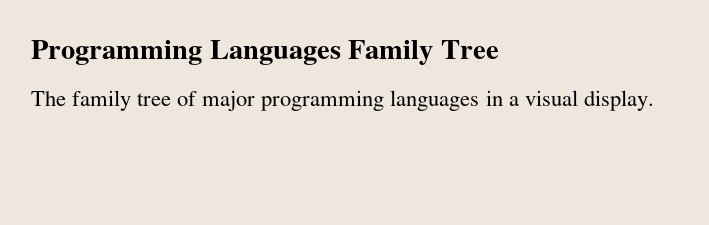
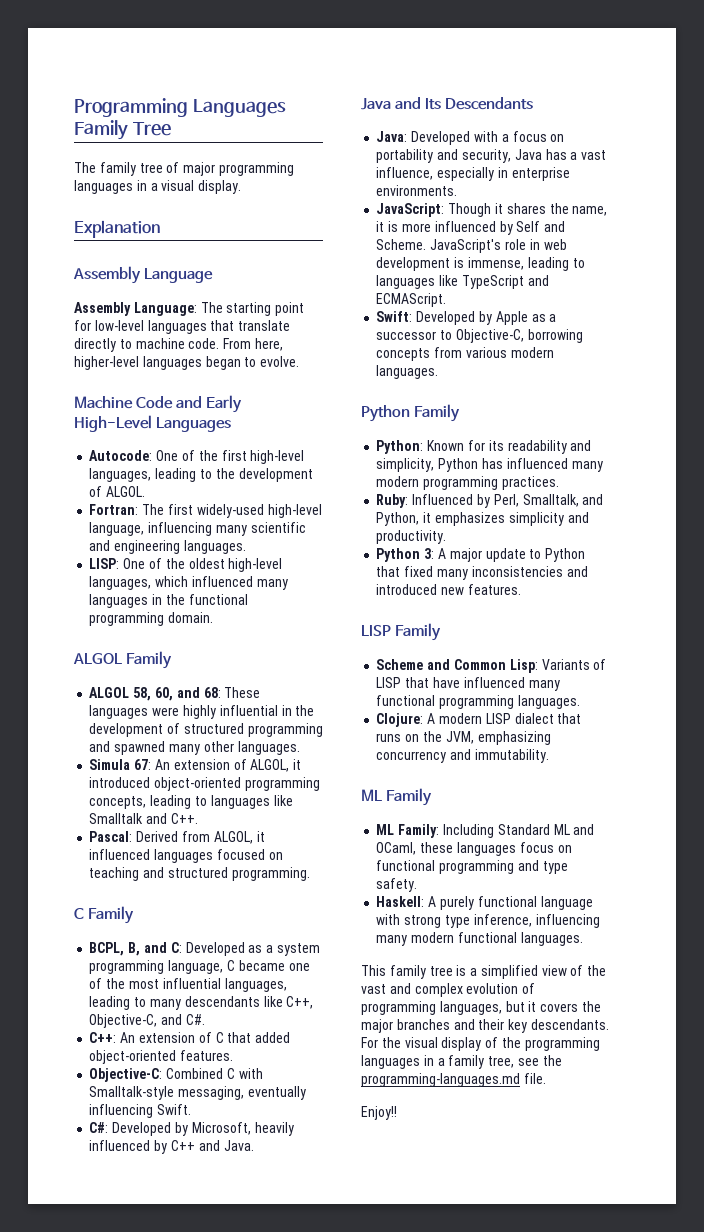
(654, 100) none -> [74,220,160,238] [73,266,214,284] [74,302,305,316] [74,320,291,334] [74,338,283,352] [74,356,300,370] [74,395,243,413] [74,415,232,432] [89,450,305,464] [89,468,313,482] [89,486,146,497] [89,504,322,518] [89,522,306,536] [89,540,246,554] [89,558,283,572] [89,576,288,590] [89,594,248,608] [89,612,214,626] [73,651,173,669] [89,687,261,701] [89,705,315,719] [89,723,323,737] [89,741,300,755] [89,759,302,772] [89,777,320,791] [89,795,293,809] [89,813,198,824] [89,831,265,844] [89,849,283,863] [89,867,310,881] [74,906,135,924] [89,942,320,956] [89,960,310,974] [89,978,287,992] [89,996,314,1010] [89,1014,205,1028] [89,1032,291,1043] [89,1050,234,1064] [89,1068,263,1082] [89,1086,306,1100] [89,1104,192,1118] [89,1122,294,1136] [89,1140,254,1154] [361,97,534,110] [376,131,565,145] [376,149,607,163] [376,167,570,181] [376,185,458,196] [376,203,608,217] [376,221,566,235] [376,239,567,253] [376,257,585,271] [376,275,549,289] [376,293,447,307] [376,311,557,325] [376,329,583,343] [376,347,554,361] [376,365,439,379] [361,404,461,422] [376,440,592,454] [376,458,603,472] [376,476,559,490] [376,494,604,508] [376,512,589,526] [376,530,447,544] [376,548,586,562] [376,566,588,580] [376,584,521,595] [361,623,442,641] [376,659,607,673] [376,677,560,691] [376,695,580,709] [376,713,582,727] [376,731,551,745] [376,749,549,763] [361,788,433,806] [376,824,595,838] [376,842,572,856] [376,860,568,874] [376,878,418,892] [376,896,593,910] [376,914,600,928] [376,932,583,946] [361,965,607,979] [361,983,536,997] [361,1001,601,1015] [361,1019,609,1033] [361,1037,600,1051] [361,1055,562,1069] [361,1073,546,1087] [361,1106,397,1120] // Explanation // Assembly Language // Assembly Language: The starting point for low-level languages that translate directly to machine code. From here, higher-level languages began to evolve. // Machine Code and Early High-Level Languages // Autocode: One of the first high-level languages, leading to the development of ALGOL. // Fortran: The first widely-used high-level language, influencing many scientific and engineering languages. // LISP: One of the oldest high-level languages, which influenced many languages in the functional programming domain. // ALGOL Family // ALGOL 58, 60, and 68: These languages were highly influential in the development of structured programming and spawned many other languages. // Simula 67: An extension of ALGOL, it introduced object-oriented programming concepts, leading to languages like Smalltalk and C++. // Pascal: Derived from ALGOL, it influenced languages focused on teaching and structured programming. // C Family // BCPL, B, and C: Developed as a system programming language, C became one of the most influential languages, leading to many descendants like C++, Objective-C, and C#. // C++: An extension of C that added object-oriented features. // Objective-C: Combined C with Smalltalk-style messaging, eventually influencing Swift. // C#: Developed by Microsoft, heavily influenced by C++ and Java. // Java and Its Descendants // Java: Developed with a focus on portability and security, Java has a vast influence, especially in enterprise environments. // JavaScript: Though it shares the name, it is more influenced by Self and Scheme. JavaScript's role in web development is immense, leading to languages like TypeScript and ECMAScript. // Swift: Developed by Apple as a successor to Objective-C, borrowing concepts from various modern languages. // Python Family // Python: Known for its readability and simplicity, Python has influenced many modern programming practices. // Ruby: Influenced by Perl, Smalltalk, and Python, it emphasizes simplicity and productivity. // Python 3: A major update to Python that fixed many inconsistencies and introduced new features. // LISP Family // Scheme and Common Lisp: Variants of LISP that have influenced many functional programming languages. // Clojure: A modern LISP dialect that runs on the JVM, emphasizing concurrency and immutability. // ML Family // ML Family: Including Standard ML and OCaml, these languages focus on functional programming and type safety. // Haskell: A purely functional language with strong type inference, influencing many modern functional languages. // This family tree is a simplified view of the vast and complex evolution of programming languages, but it covers the major branches and their key descendants. For the visual display of the programming languages in a family tree, see the programming-languages.md file. // Enjoy!!

